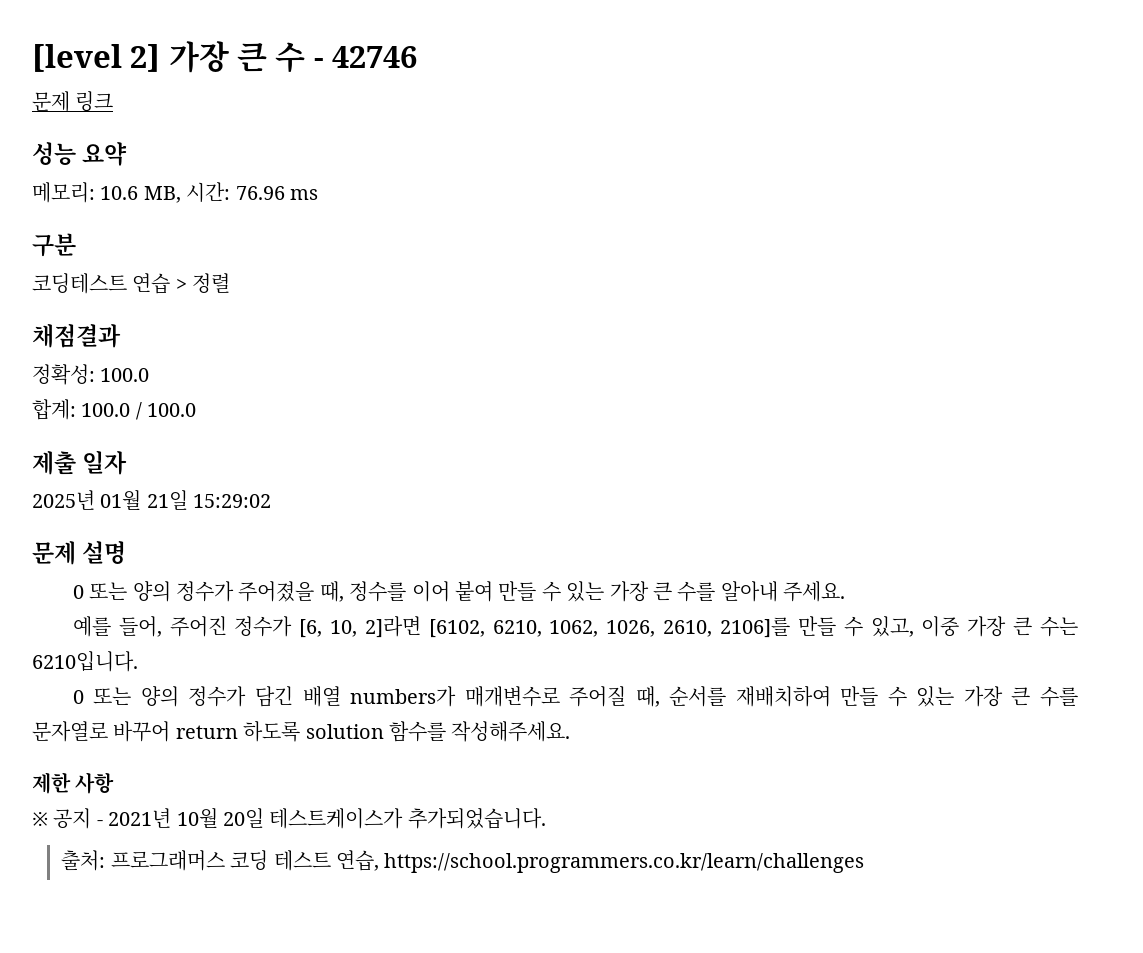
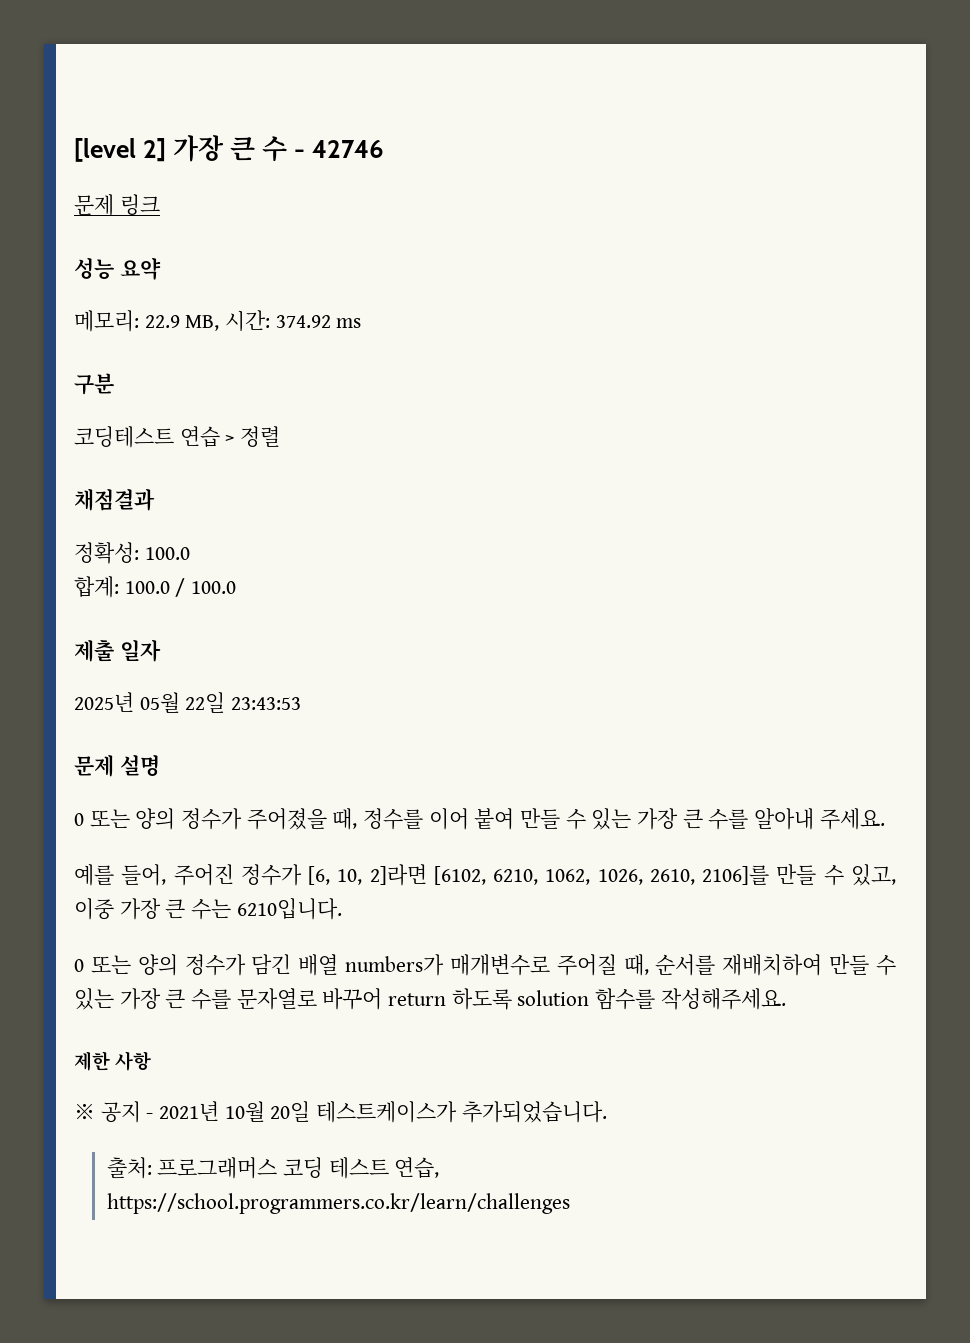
[100,186,139,200] 10.6 -> [144,315,180,328] 22.9
[235,186,285,200] 76.96 -> [275,315,331,328] 374.92
[100,489,272,510] 01월 21일 15:29:02 -> [139,692,302,713] 05월 22일 23:43:53

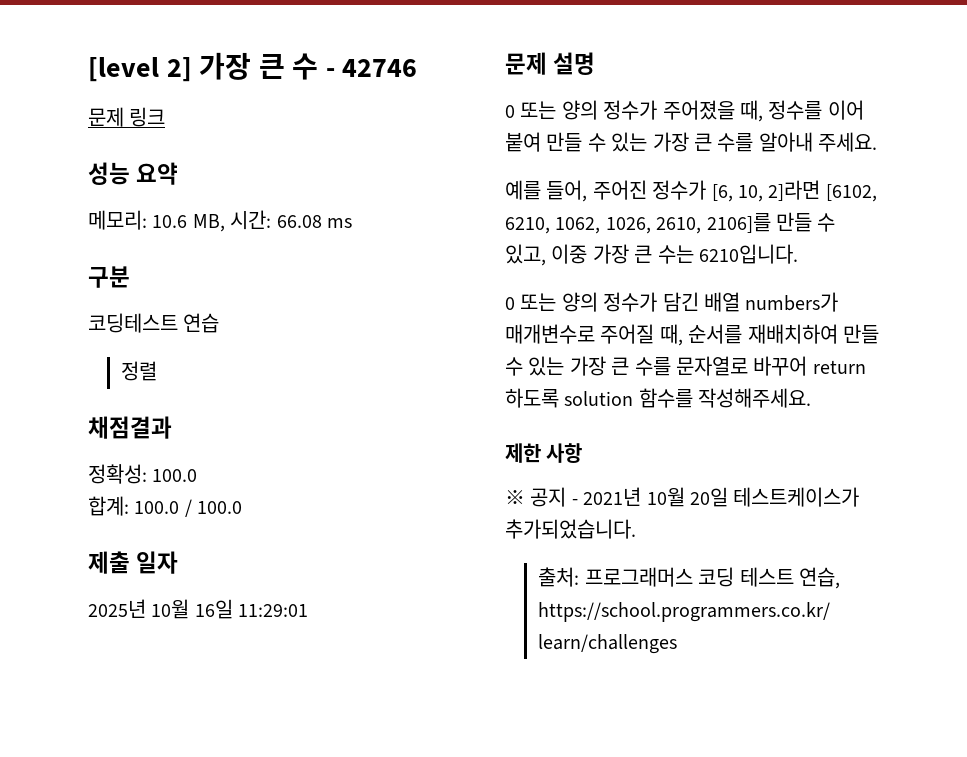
[144,315,180,328] 22.9 -> [152,215,188,228] 10.6
[275,315,331,328] 374.92 -> [276,215,322,228] 66.08
[225,435,235,444] > -> (220, 323) //
[139,692,302,713] 05월 22일 23:43:53 -> [151,599,309,619] 10월 16일 11:29:01

